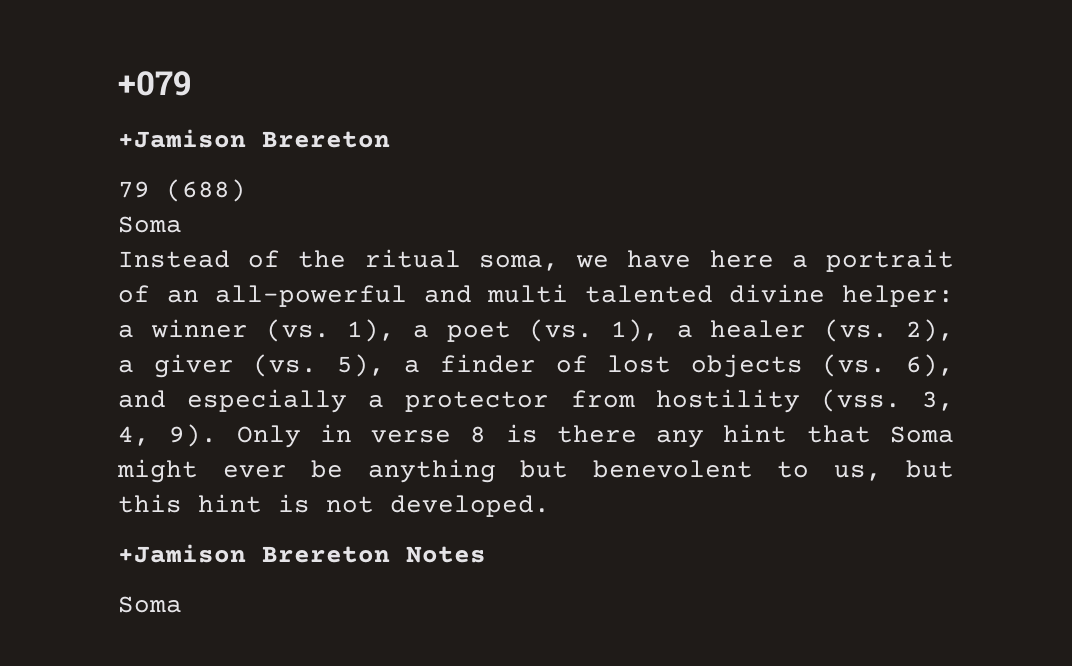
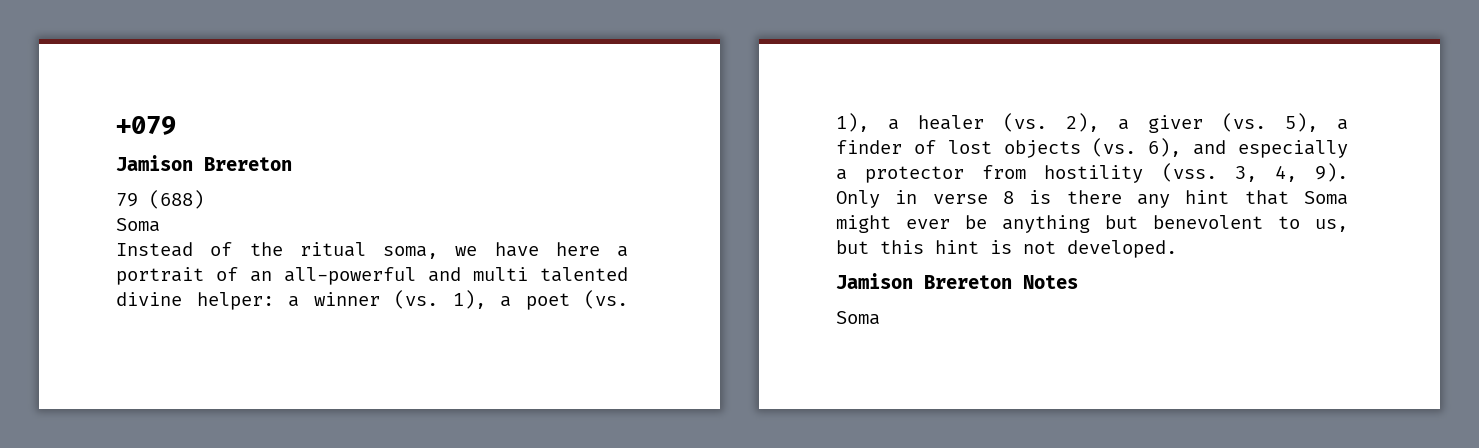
[118,129,246,148] +Jamison -> [116,155,193,171] Jamison
[118,544,246,563] +Jamison -> [836,273,913,289] Jamison

